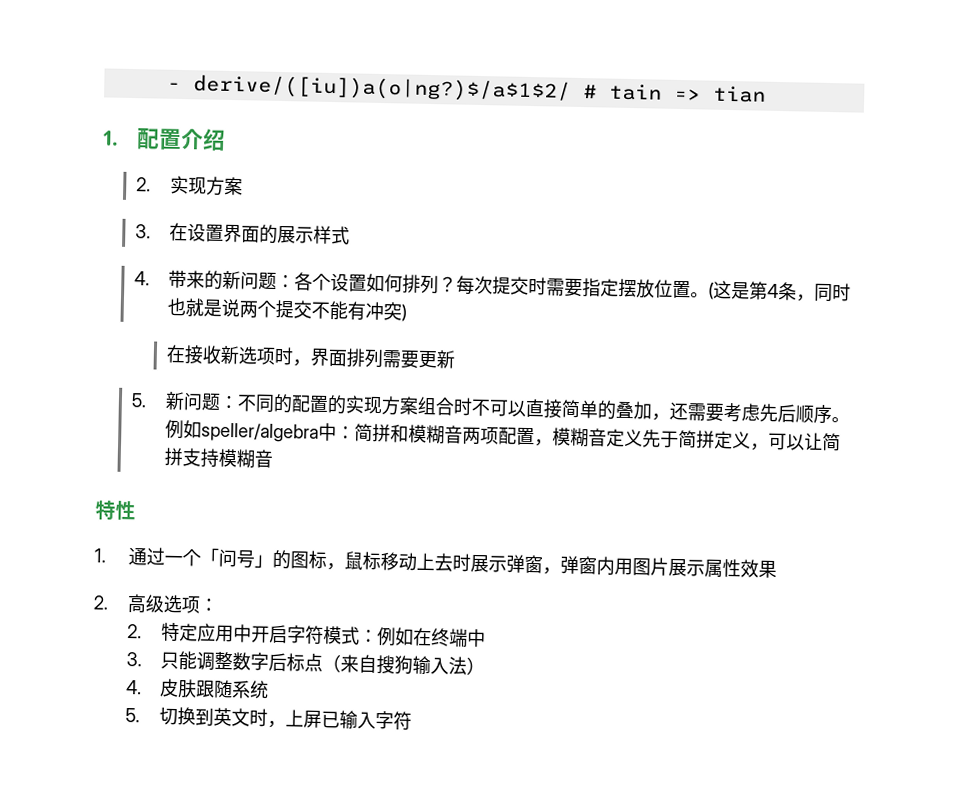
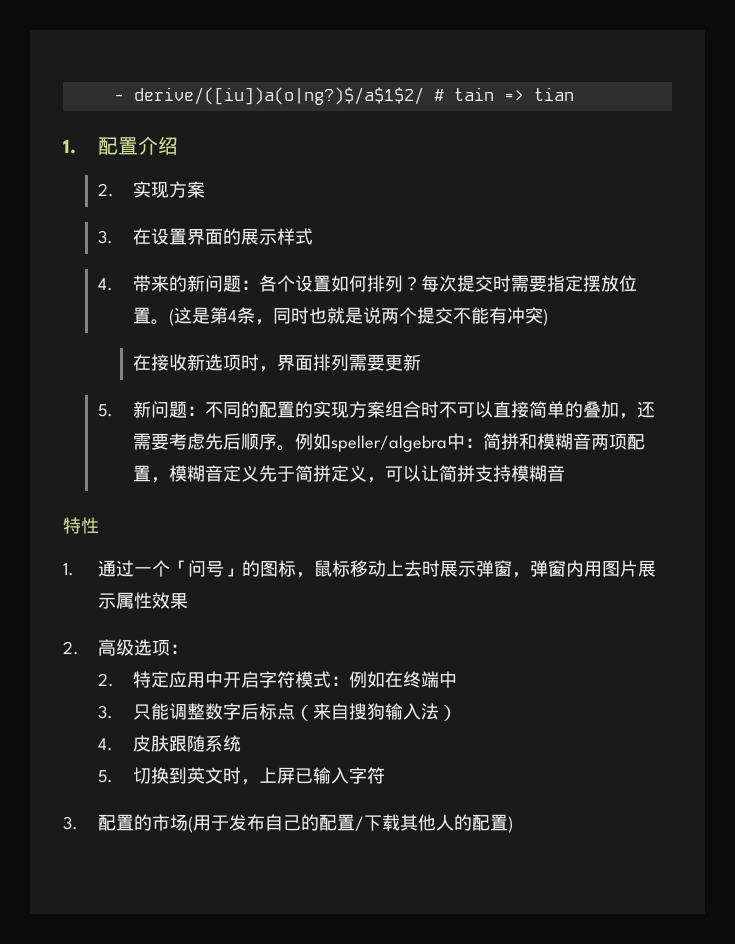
(412, 721) none -> [63,814,513,833] // 3.配置的市场(用于发布自己的配置/下载其他人的配置)

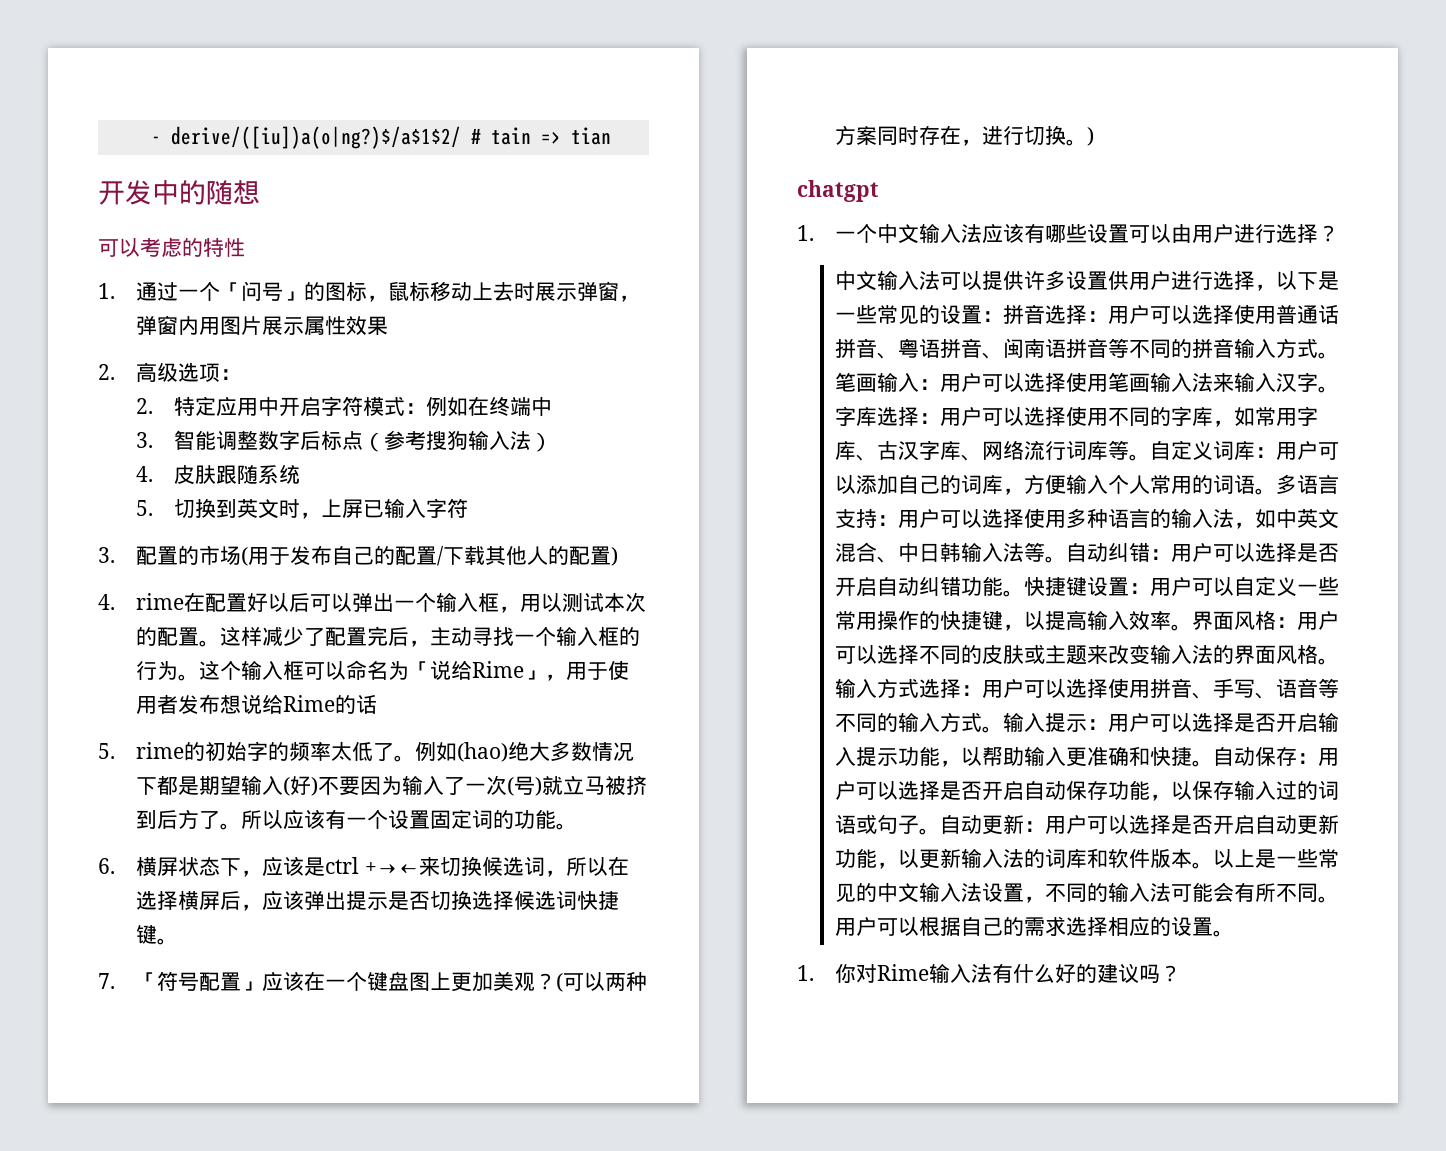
[63,136,178,155] [97,181,205,198] [97,228,313,245] [97,275,637,292] [132,307,548,326] [132,354,421,372] [97,401,655,419] [132,433,645,452] [132,465,565,483] 1.配置介绍 // 2.实现方案 // 3.在设置界面的展示样式 // 4.带来的新问题：各个设置如何排列？每次提交时需要指定摆放位置。(这是第4条，同时也就是说两个提交不能有冲突) // 在接收新选项时，界面排列需要更新 // 5.新问题：不同的配置的实现方案组合时不可以直接简单的叠加，还需要考虑先后顺序。例如speller/algebra中：简拼和模糊音两项配置，模糊音定义先于简拼定义，可以让简拼支持模糊音 // -> [98,180,260,205] [98,237,203,257] 开发中的随想 // 可以考虑的
[132,704,151,720] 只 -> [174,430,196,450] 智
[312,703,349,720] 来自 -> [384,430,427,450] 参考
(513, 824) none -> [98,592,647,613] [136,626,641,647] [136,660,630,681] [136,694,378,714] [98,741,635,762] [136,775,648,796] [136,809,578,830] [98,856,629,877] [136,890,620,911] [136,925,179,945] [98,971,648,992] [835,125,1095,146] [797,180,879,202] [797,223,1340,244] [835,270,1340,291] [835,304,1340,324] [835,338,1340,359] [835,372,1340,393] [835,406,1319,427] [835,440,1340,461] [835,474,1340,495] [835,508,1340,529] [835,542,1340,563] [835,576,1340,597] [835,610,1340,631] [835,644,1340,665] [835,678,1340,699] [835,712,1340,733] [835,746,1340,767] [835,780,1340,801] [835,814,1340,835] [835,848,1340,869] [835,882,1340,903] [835,916,1235,937] [797,963,1182,984] // 4. rime在配置好以后可以弹出一个输入框，用以测试本次的配置。这样减少了配置完后，主动寻找一个输入框的行为。这个输入框可以命名为「说给Rime」，用于使用者发布想说给Rime的话 // 5. rime的初始字的频率太低了。例如(hao)绝大多数情况下都是期望输入(好)不要因为输入了一次(号)就立马被挤到后方了。所以应该有一个设置固定词的功能。 // 6.横屏状态下，应该是ctrl +→←来切换候选词，所以在选择横屏后，应该弹出提示是否切换选择候选词快捷键。 // 7.「符号配置」应该在一个键盘图上更加美观？(可以两种方案同时存在，进行切换。) // chatgpt // 1.一个中文输入法应该有哪些设置可以由用户进行选择？ // 中文输入法可以提供许多设置供用户进行选择，以下是一些常见的设置：拼音选择：用户可以选择使用普通话拼音、粤语拼音、闽南语拼音等不同的拼音输入方式。笔画输入：用户可以选择使用笔画输入法来输入汉字。字库选择：用户可以选择使用不同的字库，如常用字库、古汉字库、网络流行词库等。自定义词库：用户可以添加自己的词库，方便输入个人常用的词语。多语言支持：用户可以选择使用多种语言的输入法，如中英文混合、中日韩输入法等。自动纠错：用户可以选择是否开启自动纠错功能。快捷键设置：用户可以自定义一些常用操作的快捷键，以提高输入效率。界面风格：用户可以选择不同的皮肤或主题来改变输入法的界面风格。输入方式选择：用户可以选择使用拼音、手写、语音等不同的输入方式。输入提示：用户可以选择是否开启输入提示功能，以帮助输入更准确和快捷。自动保存：用户可以选择是否开启自动保存功能，以保存输入过的词语或句子。自动更新：用户可以选择是否开启自动更新功能，以更新输入法的词库和软件版本。以上是一些常见的中文输入法设置，不同的输入法可能会有所不同。用户可以根据自己的需求选择相应的设置。 // 1.你对Rime输入法有什么好的建议吗？

